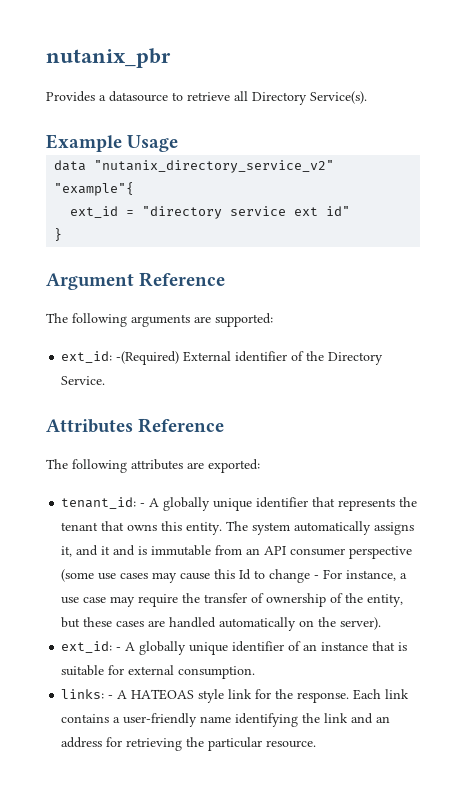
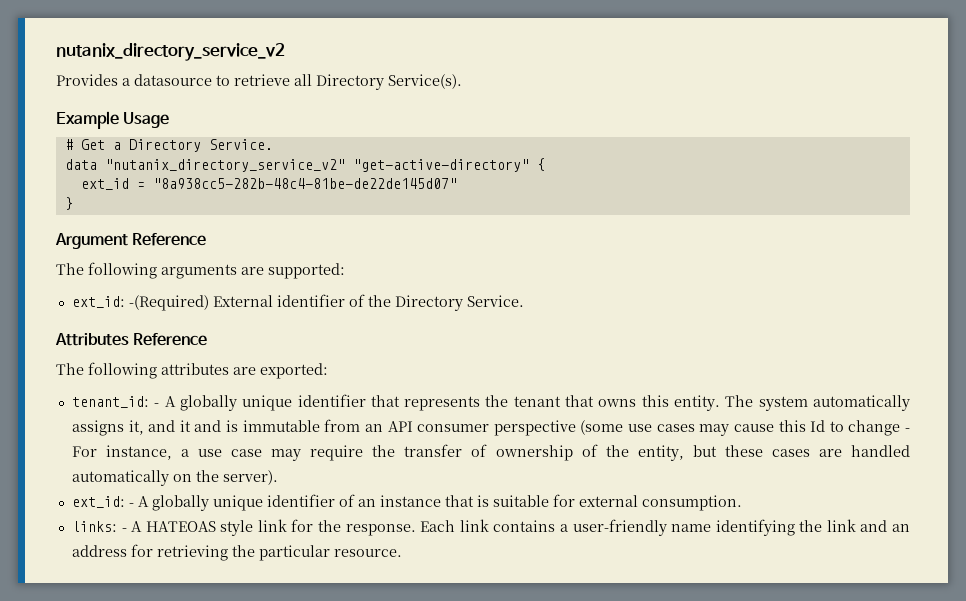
[46,48,171,68] nutanix_pbr -> [56,43,285,61] nutanix_directory_service_v2
(179, 143) none -> [64,139,273,152] // # Get a Directory Service.
[54,182,135,196] "example"{ -> [352,158,545,172] "get-active-directory" {
[142,206,351,219] "directory service ext id" -> [152,178,457,189] "8a938cc5-282b-48c4-81be-de22de145d07"

